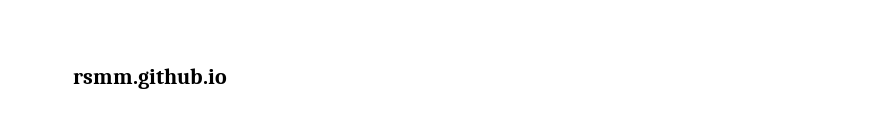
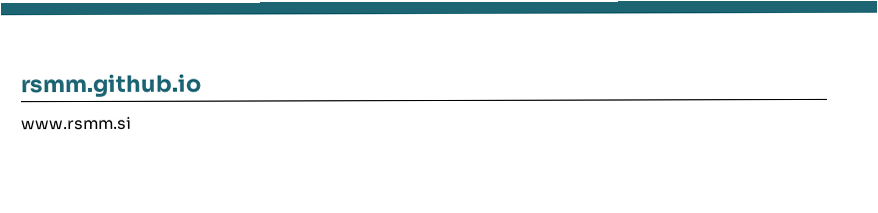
(227, 78) none -> [21,116,132,131] // www.rsmm.si

